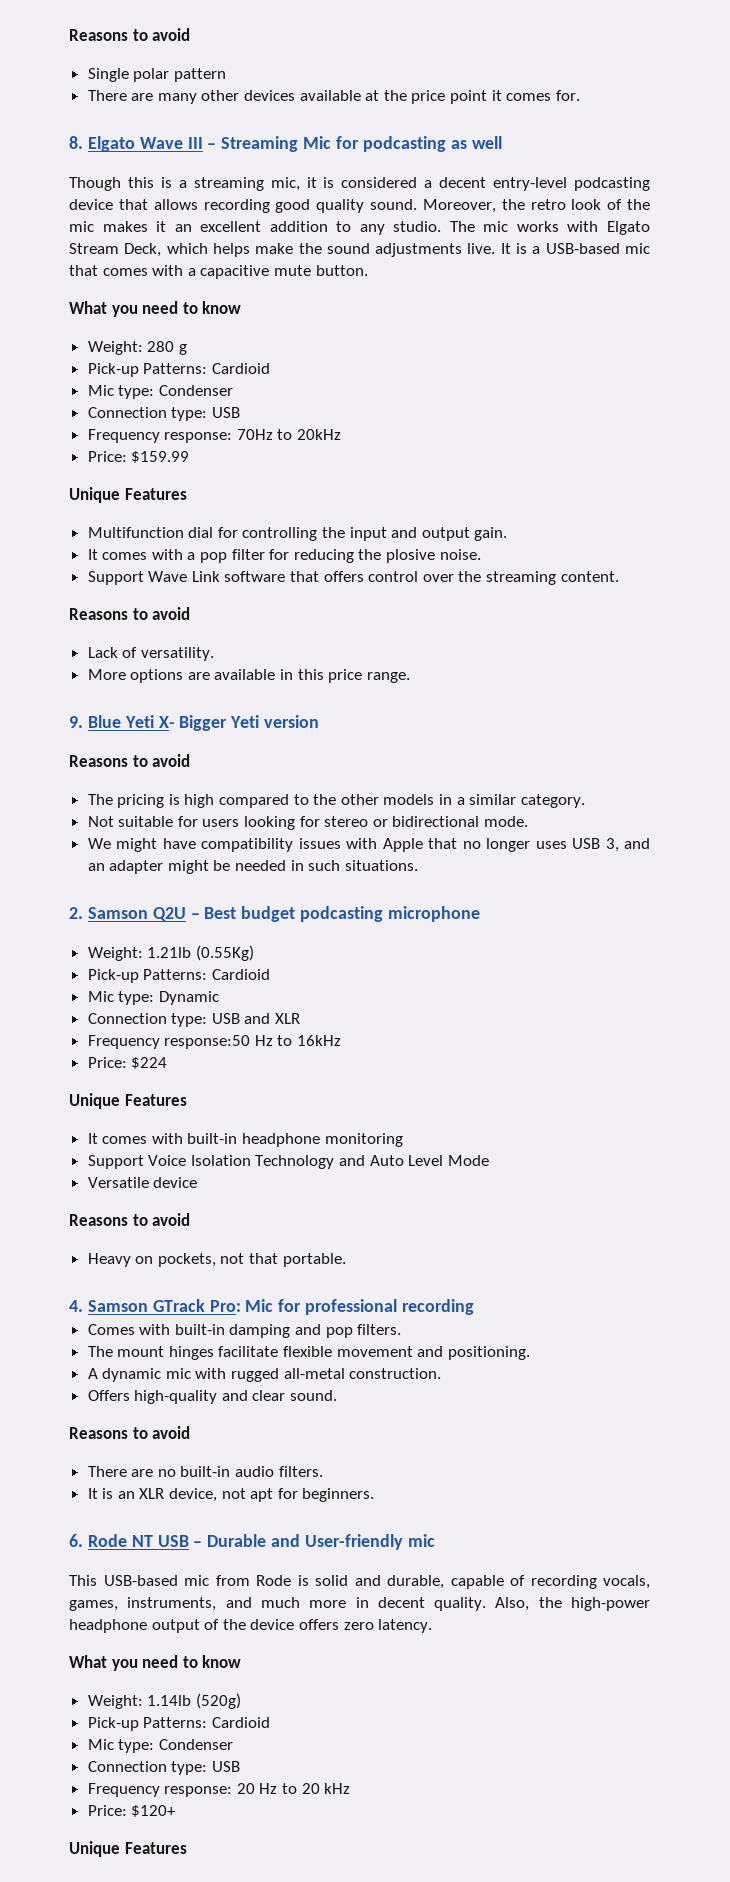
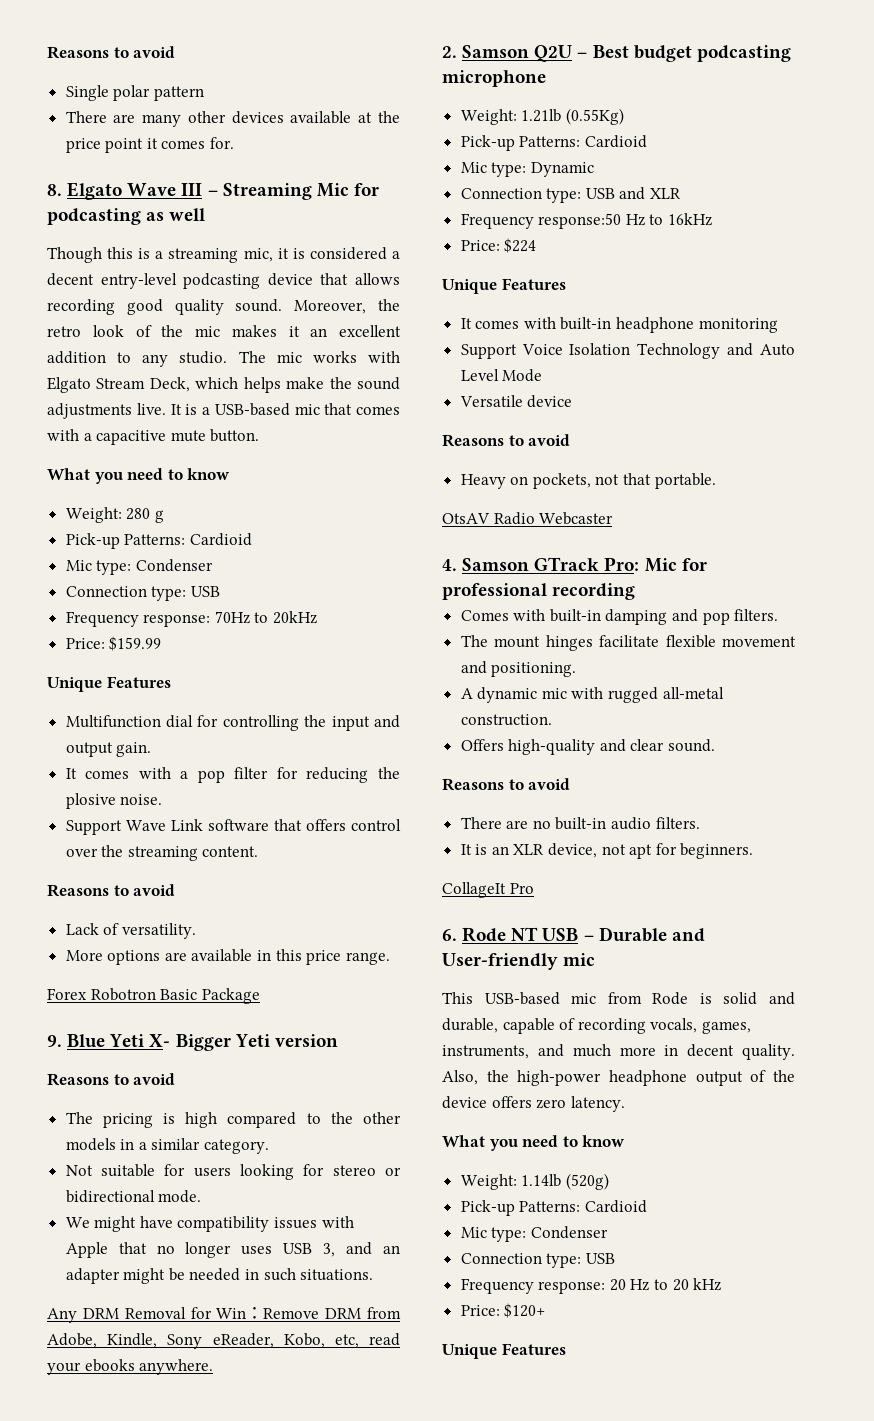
(410, 677) none -> [47,988,260,1004] // Forex Robotron Basic Package
(418, 865) none -> [47,1307,401,1323] [47,1333,400,1349] [47,1359,214,1375] // Any DRM Removal for Win：Remove DRM from Adobe, Kindle, Sony eReader, Kobo, etc, read your ebooks anywhere.
(346, 1260) none -> [442,512,614,525] // OtsAV Radio Webcaster
(375, 1495) none -> [442,882,534,898] // CollageIt Pro

